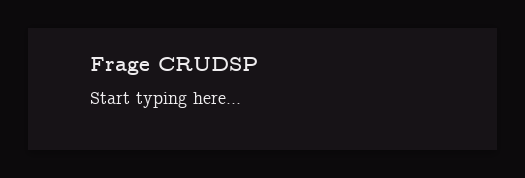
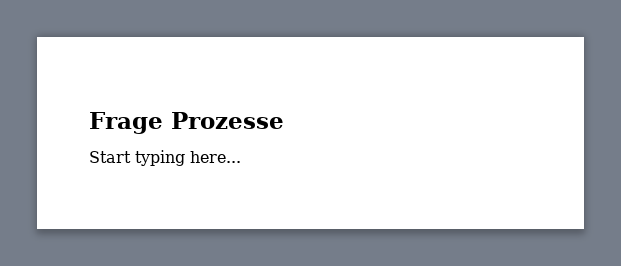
[158,57,258,71] CRUDSP -> [171,112,284,129] Prozesse

